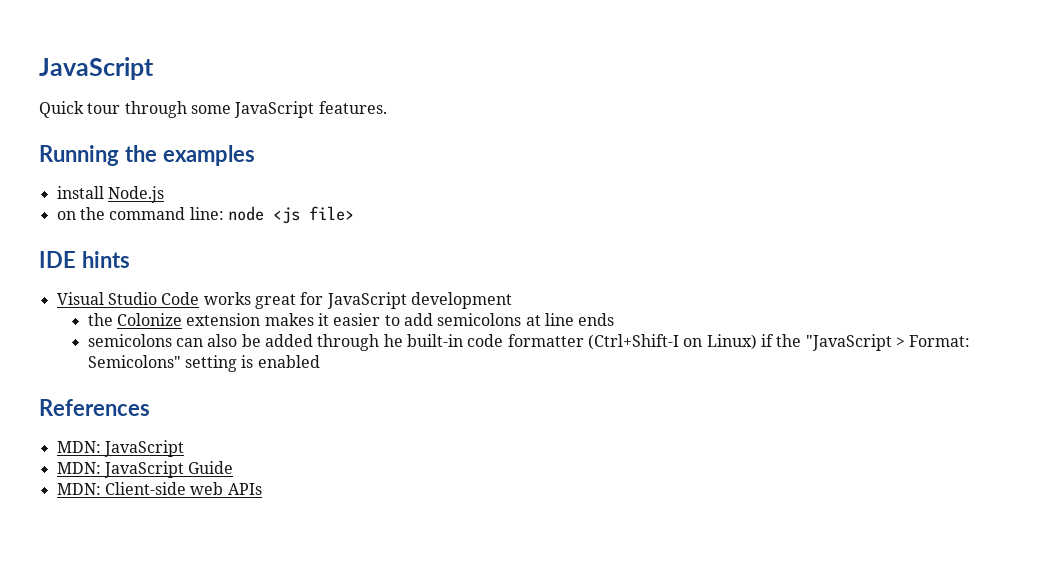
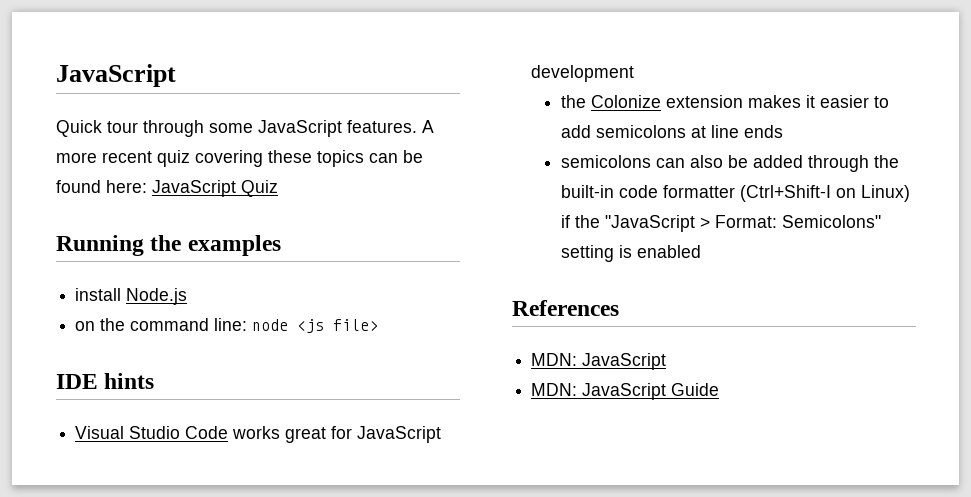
(387, 107) none -> [422,120,434,133] [56,150,423,167] [56,180,278,197] A more recent quiz covering these topics can be found here: JavaScript Quiz
[383,334,403,347] he -> [873,155,899,168] the
[56,482,262,495] // MDN: Client-side web APIs -> (720, 389) none

